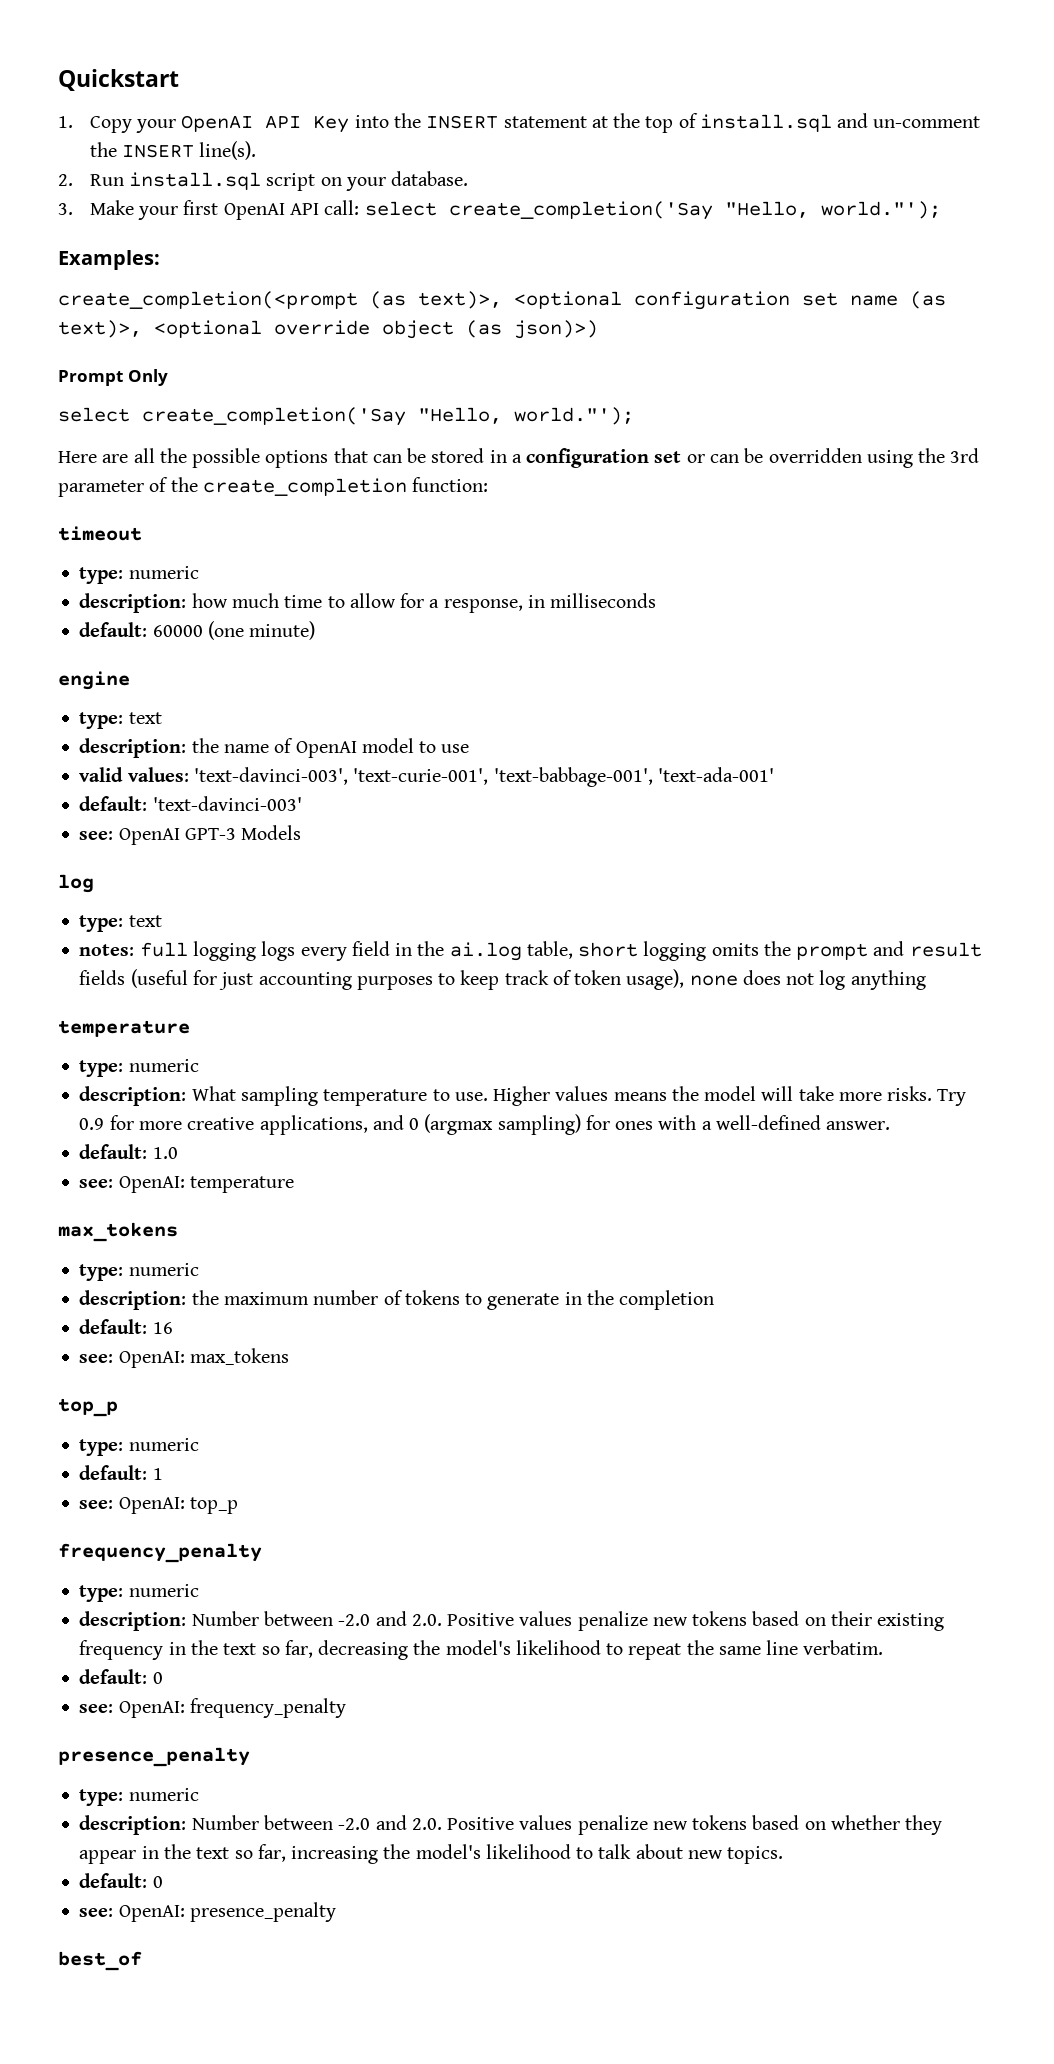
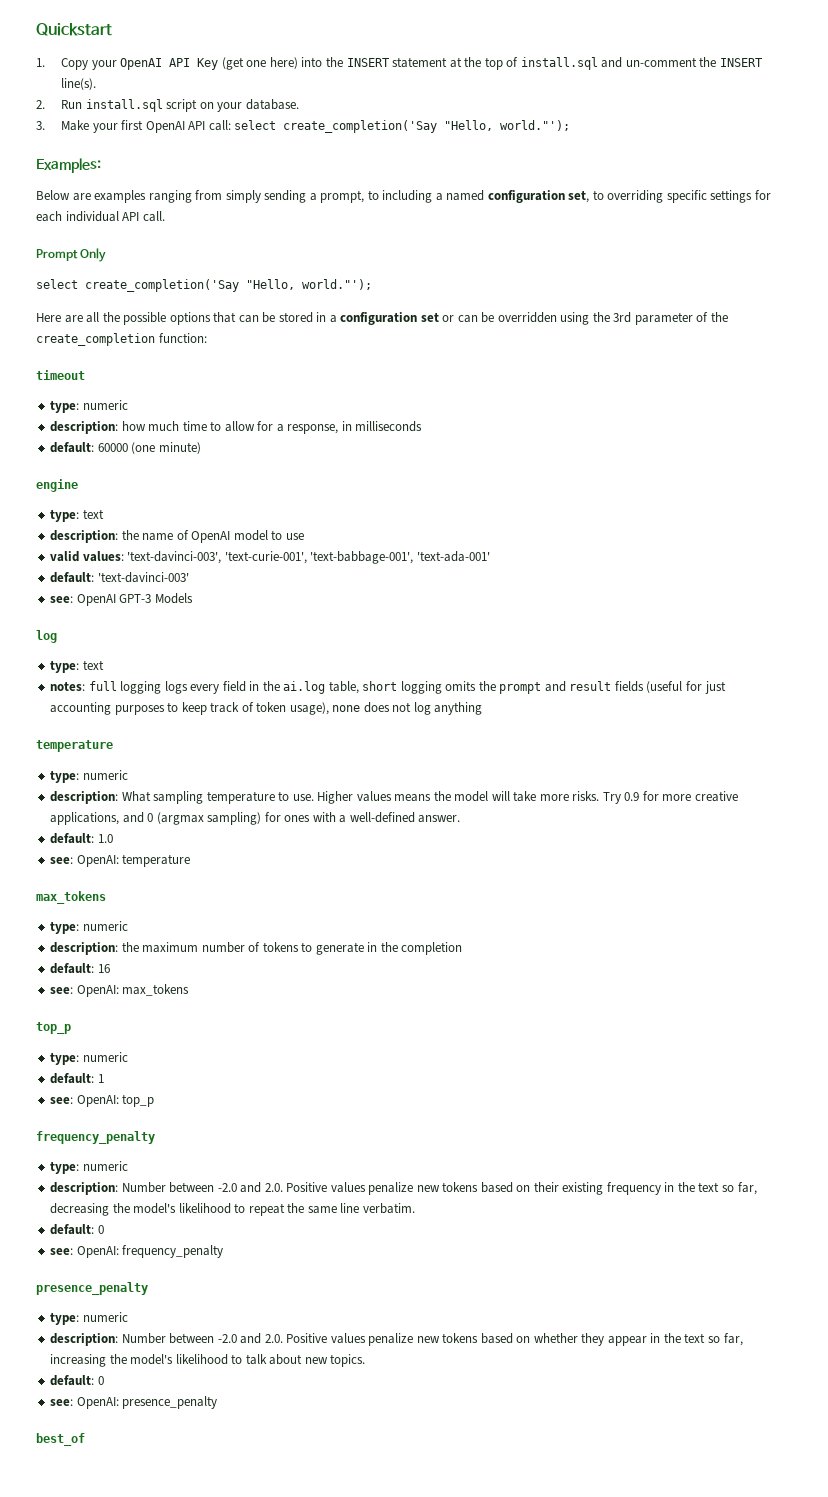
(350, 124) none -> [221,57,298,70] (get one here)
[58,291,946,310] [58,320,598,339] create_completion(<prompt (as text)>, <optional configuration set name (as text)>, <optional override object (as json)>) -> [36,190,771,203] [36,211,165,222] Below are examples ranging from simply sending a prompt, to including a named configuration set, to overriding specific settings for each individual API call.

